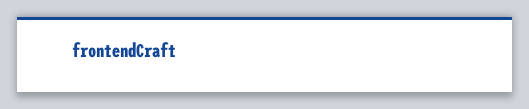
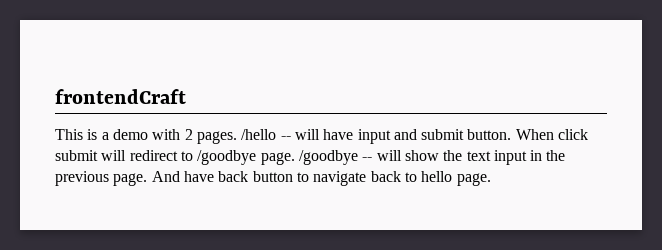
(176, 50) none -> [55,129,589,144] [55,150,566,165] [55,171,491,186] // This is a demo with 2 pages. /hello -- will have input and submit button. When click submit will redirect to /goodbye page. /goodbye -- will show the text input in the previous page. And have back button to navigate back to hello page.

